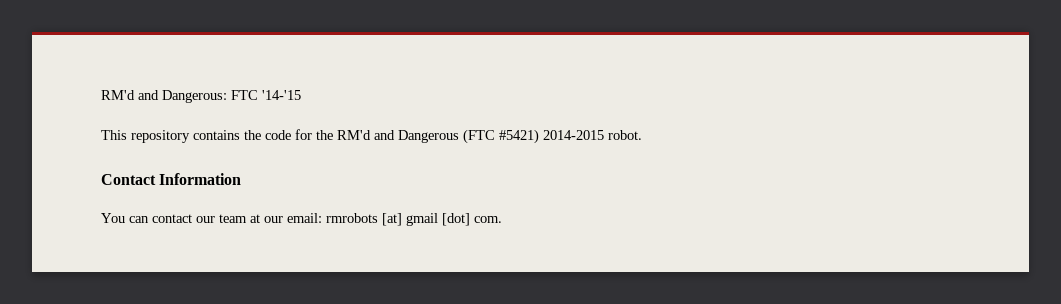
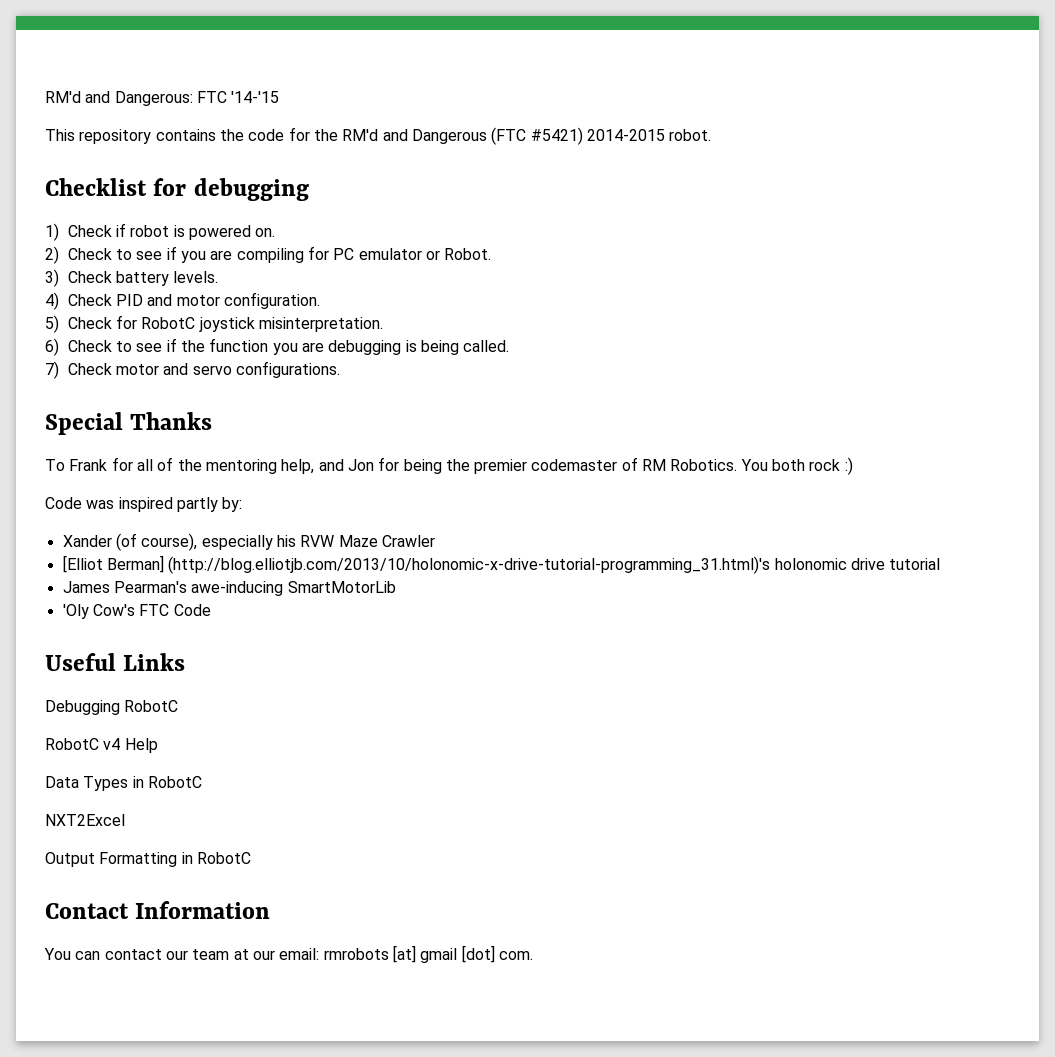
(642, 135) none -> [45,178,309,201] [45,223,276,241] [45,246,492,264] [45,269,219,287] [45,292,321,310] [45,315,384,333] [45,338,510,356] [45,361,341,379] [45,412,213,435] [45,457,853,475] [45,497,243,512] [62,533,435,551] [62,555,941,574] [62,581,396,596] [62,604,211,619] [45,653,186,671] [45,700,179,715] [45,738,158,753] [45,776,202,791] [45,814,125,826] [45,852,251,867] // Checklist for debugging // 1) Check if robot is powered on. // 2) Check to see if you are compiling for PC emulator or Robot. // 3) Check battery levels. // 4) Check PID and motor configuration. // 5) Check for RobotC joystick misinterpretation. // 6) Check to see if the function you are debugging is being called. // 7) Check motor and servo configurations. // Special Thanks // To Frank for all of the mentoring help, and Jon for being the premier codemaster of RM Robotics. You both rock :) // Code was inspired partly by: // Xander (of course), especially his RVW Maze Crawler // [Elliot Berman] (http://blog.elliotjb.com/2013/10/holonomic-x-drive-tutorial-programming_31.html)'s holonomic drive tutorial // James Pearman's awe-inducing SmartMotorLib // 'Oly Cow's FTC Code // Useful Links // Debugging RobotC // RobotC v4 Help // Data Types in RobotC // NXT2Excel // Output Formatting in RobotC

